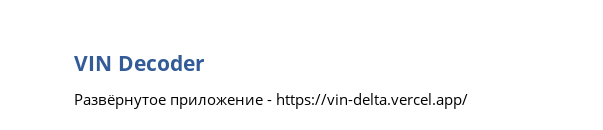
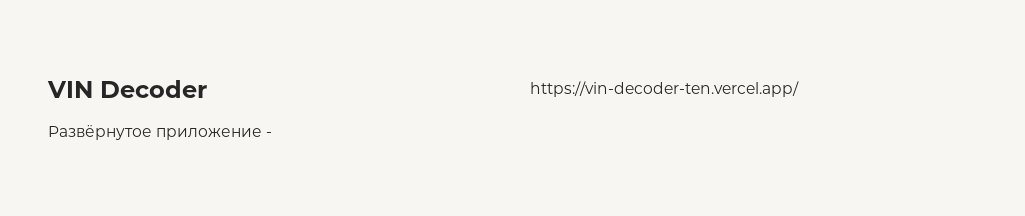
[276,93,469,109] https://vin-delta.vercel.app/ -> [530,81,799,97] https://vin-decoder-ten.vercel.app/

